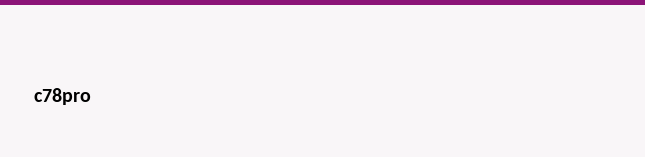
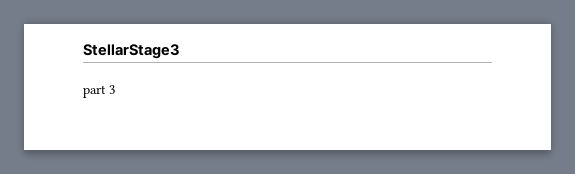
[34,88,91,105] c78pro -> [83,44,180,59] [83,85,116,98] StellarStage3 // part 3

